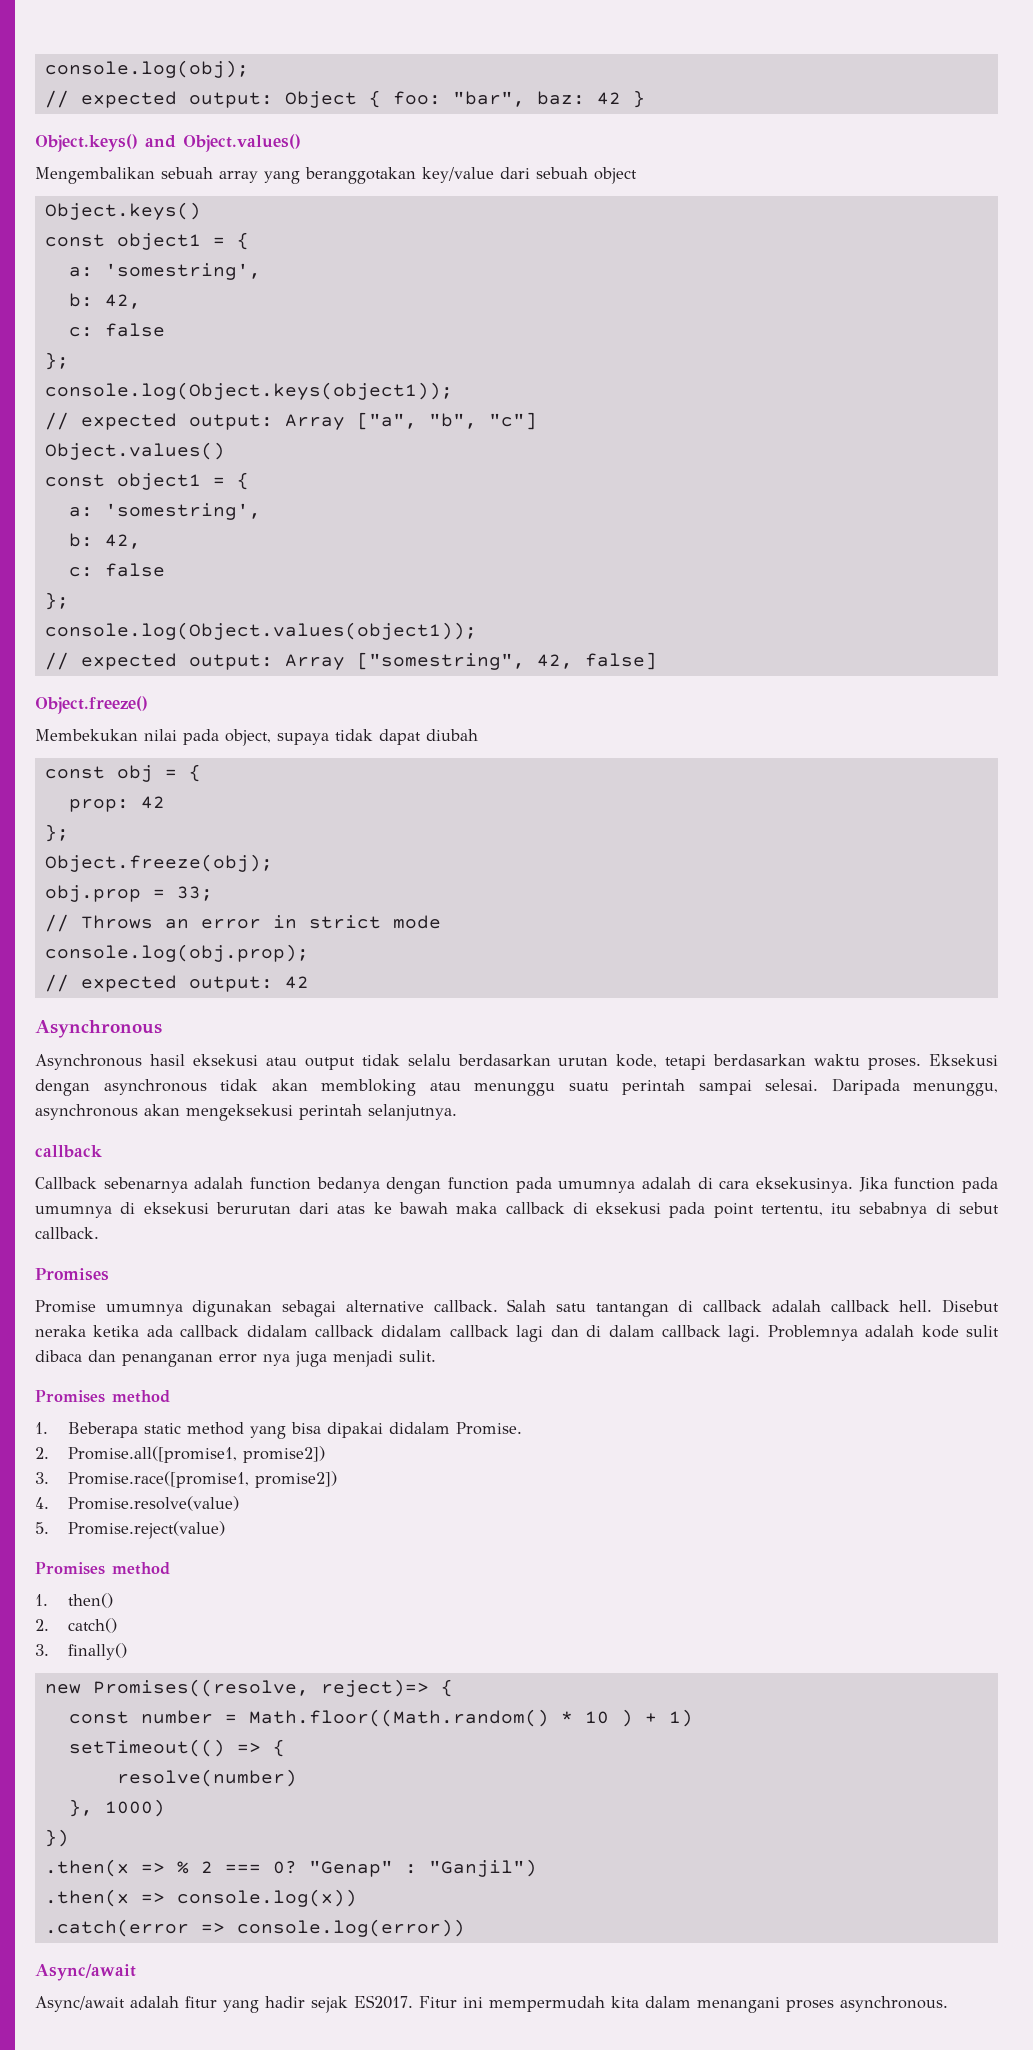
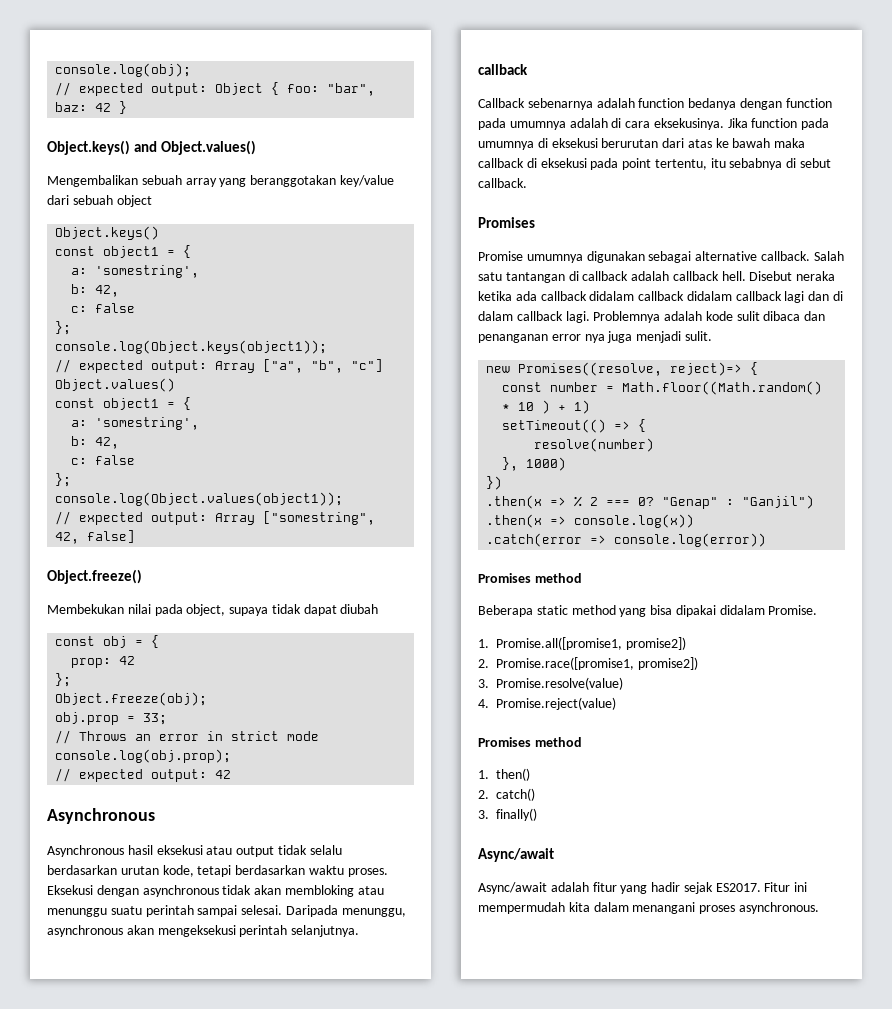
[35,1390,170,1403] [35,1422,522,1439] [35,1446,325,1463] [35,1471,337,1488] [35,1496,239,1511] [35,1521,225,1539] [35,1562,170,1575] [35,1593,113,1608] [35,1618,117,1633] [35,1643,127,1660] // Promises method // 1. Beberapa static method yang bisa dipakai didalam Promise. // 2. Promise.all([promise1, promise2]) // 3. Promise.race([promise1, promise2]) // 4. Promise.resolve(value) // 5. Promise.reject(value) // Promises method // 1. then() // 2. catch() // 3. finally() -> (712, 336) none
(465, 1928) none -> [478,573,582,583] [478,605,818,617] [478,637,686,650] [478,657,698,670] [478,677,623,690] [478,697,616,710] [478,737,582,747] [478,768,530,781] [478,788,535,801] [478,808,537,821] // Promises method // Beberapa static method yang bisa dipakai didalam Promise. // 1. Promise.all([promise1, promise2]) // 2. Promise.race([promise1, promise2]) // 3. Promise.resolve(value) // 4. Promise.reject(value) // Promises method // 1. then() // 2. catch() // 3. finally()

